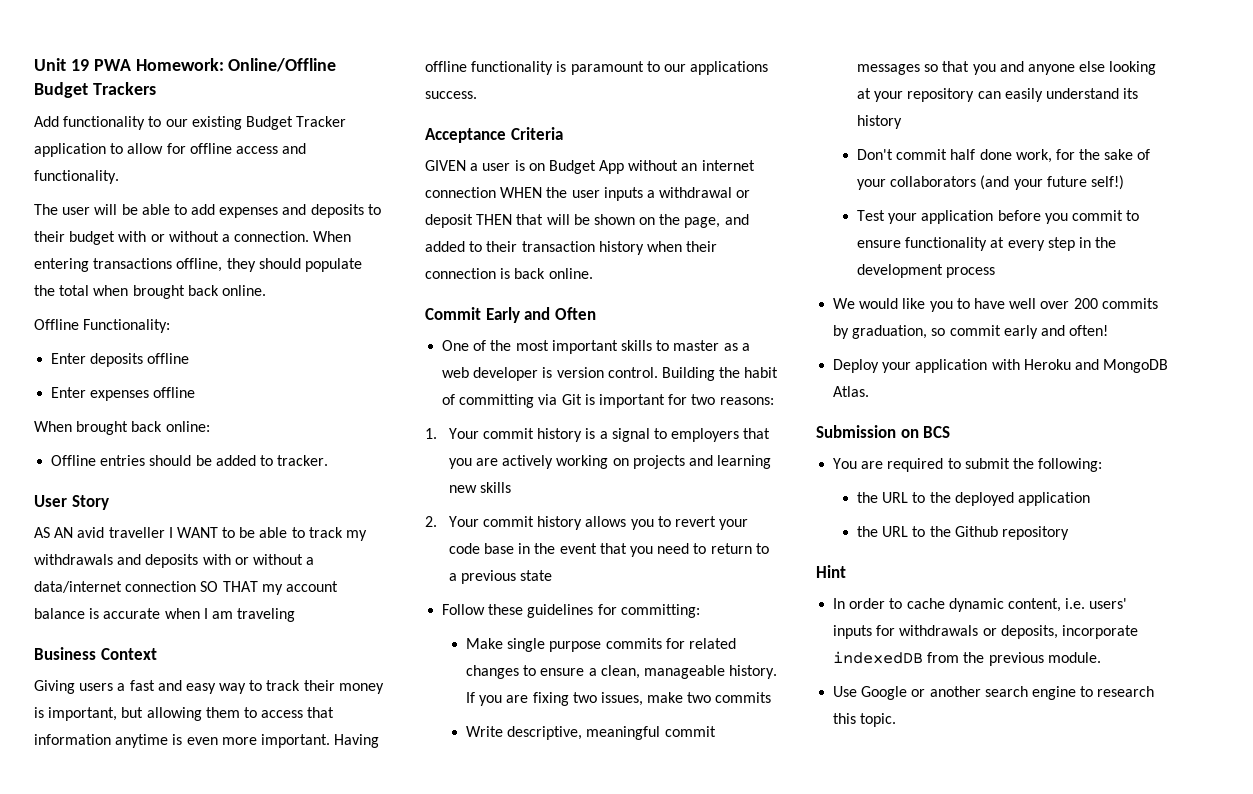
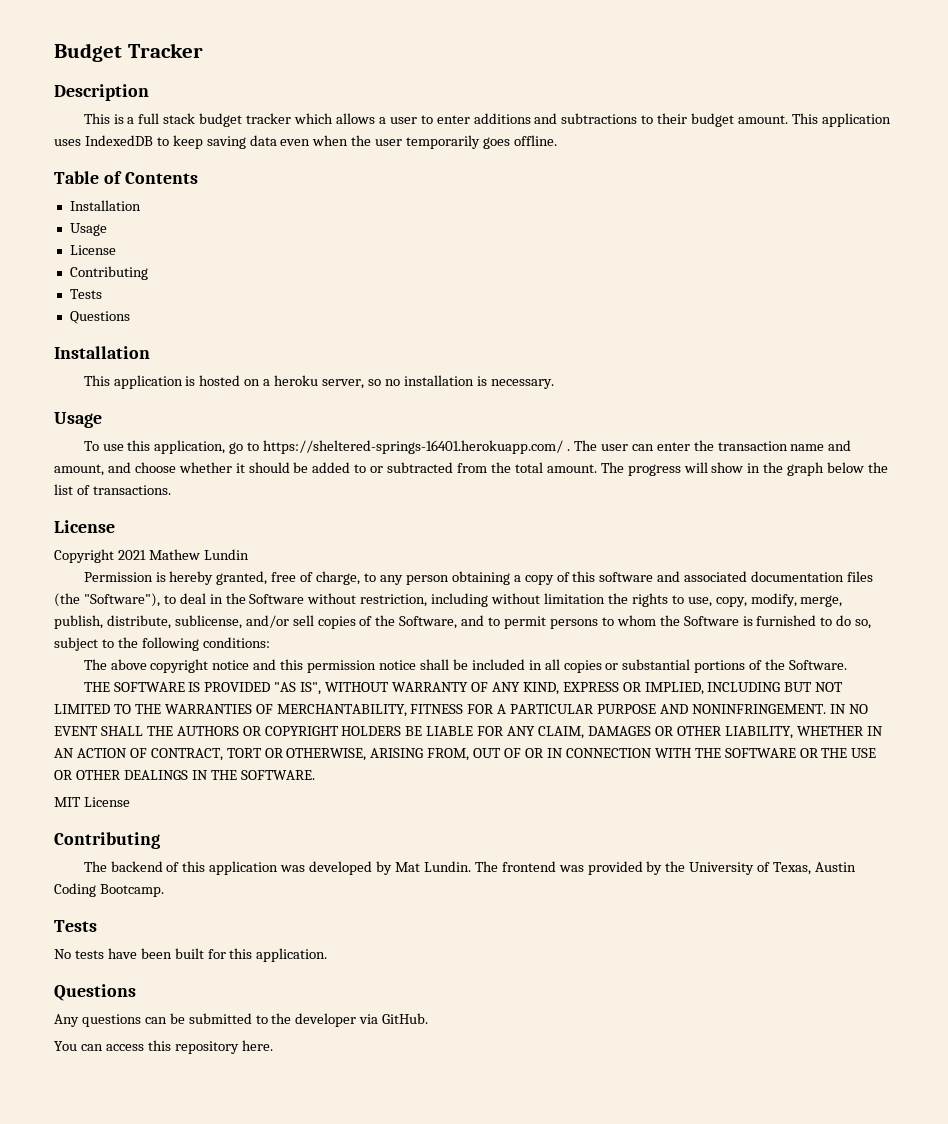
[34,58,337,72] [34,82,156,98] [34,116,347,130] [34,143,307,157] [34,170,119,184] [34,204,381,218] [34,231,352,245] [34,258,362,272] [34,285,266,299] [34,319,171,333] [51,353,190,367] [51,387,196,401] [34,421,210,435] [51,455,329,466] [34,495,109,510] [34,527,368,541] [34,554,315,568] [34,581,338,595] [34,608,296,622] [34,647,157,660] [34,680,384,694] [34,707,335,721] [34,734,380,748] [425,61,769,75] [425,91,477,99] [425,127,563,143] [425,160,755,174] [425,187,751,201] [425,214,749,228] [425,241,718,255] [425,268,593,279] [425,307,596,323] [442,340,750,354] [442,367,779,381] [442,394,774,408] [425,428,771,442] [448,455,772,469] [448,482,512,493] [425,516,749,530] [448,543,769,557] [448,570,553,584] [442,604,700,618] [465,638,736,652] [465,665,778,679] [465,692,772,706] [465,726,716,740] [856,61,1157,75] [856,88,1139,102] [856,115,902,129] [856,149,1151,163] [856,175,1124,190] [856,210,1140,224] [856,237,1117,251] [856,264,996,278] [833,298,1158,312] [833,325,1109,339] [833,359,1169,373] [833,386,870,397] [816,425,951,438] [833,458,1103,472] [856,492,1090,506] [856,526,1069,540] [816,565,846,578] [833,598,1128,612] [833,625,1138,639] [833,651,1101,666] [833,686,1155,700] [833,713,897,727] Unit 19 PWA Homework: Online/Offline Budget Trackers // Add functionality to our existing Budget Tracker application to allow for offline access and functionality. // The user will be able to add expenses and deposits to their budget with or without a connection. When entering transactions offline, they should populate the total when brought back online. // Offline Functionality: // Enter deposits offline // Enter expenses offline // When brought back online: // Offline entries should be added to tracker. // User Story // AS AN avid traveller I WANT to be able to track my withdrawals and deposits with or without a data/internet connection SO THAT my account balance is accurate when I am traveling // Business Context // Giving users a fast and easy way to track their money is important, but allowing them to access that information anytime is even more important. Having offline functionality is paramount to our applications success. // Acceptance Criteria // GIVEN a user is on Budget App without an internet connection WHEN the user inputs a withdrawal or deposit THEN that will be shown on the page, and added to their transaction history when their connection is back online. // Commit Early and Often // One of the most important skills to master as a web developer is version control. Building the habit of committing via Git is important for two reasons: // 1. Your commit history is a signal to employers that you are actively working on projects and learning new skills // 2. Your commit history allows you to revert your code base in the event that you need to return to a previous state // Follow these guidelines for committing: // Make single purpose commits for related changes to ensure a clean, manageable history. If you are fixing two issues, make two commits // Write descriptive, meaningful commit messages so that you and anyone else looking at your repository can easily understand its history // Don't commit half done work, for the sake of your collaborators (and your future self!) // Test your application before you commit to ensure functionality at every step in the development process // We would like you to have well over 200 commits by graduation, so commit early and often! // Deploy your application with Heroku and MongoDB Atlas. // Submission on BCS // You are required to submit the following: // the URL to the deployed application // the URL to the Github repository // Hint // In order to cache dynamic content, i.e. users' inputs for withdrawals or deposits, incorporate indexedDB from the previous module. // Use Google or another search engine to research this topic. -> [54,43,203,62] [54,84,149,101] [83,113,891,127] [54,135,557,149] [54,171,198,184] [69,200,141,211] [69,223,107,236] [69,245,116,255] [69,266,148,280] [69,289,102,299] [69,311,130,324] [54,346,150,359] [83,375,554,389] [54,412,102,428] [83,440,852,454] [54,462,889,476] [54,484,171,495] [54,520,115,533] [54,549,249,563] [83,571,873,585] [54,593,843,607] [54,615,872,629] [54,637,270,651] [83,659,847,673] [83,682,844,695] [54,704,868,717] [54,726,883,739] [54,748,877,761] [54,770,315,780] [54,797,130,807] [54,832,160,849] [83,861,856,875] [54,883,164,897] [54,920,97,932] [54,948,328,962] [54,984,136,1001] [54,1013,429,1027] [54,1040,273,1054] Budget Tracker // Description // This is a full stack budget tracker which allows a user to enter additions and subtractions to their budget amount. This application uses IndexedDB to keep saving data even when the user temporarily goes offline. // Table of Contents // Installation // Usage // License // Contributing // Tests // Questions // Installation // This application is hosted on a heroku server, so no installation is necessary. // Usage // To use this application, go to https://sheltered-springs-16401.herokuapp.com/ . The user can enter the transaction name and amount, and choose whether it should be added to or subtracted from the total amount. The progress will show in the graph below the list of transactions. // License // Copyright 2021 Mathew Lundin // Permission is hereby granted, free of charge, to any person obtaining a copy of this software and associated documentation files (the "Software"), to deal in the Software without restriction, including without limitation the rights to use, copy, modify, merge, publish, distribute, sublicense, and/or sell copies of the Software, and to permit persons to whom the Software is furnished to do so, subject to the following conditions: // The above copyright notice and this permission notice shall be included in all copies or substantial portions of the Software. // THE SOFTWARE IS PROVIDED "AS IS", WITHOUT WARRANTY OF ANY KIND, EXPRESS OR IMPLIED, INCLUDING BUT NOT LIMITED TO THE WARRANTIES OF MERCHANTABILITY, FITNESS FOR A PARTICULAR PURPOSE AND NONINFRINGEMENT. IN NO EVENT SHALL THE AUTHORS OR COPYRIGHT HOLDERS BE LIABLE FOR ANY CLAIM, DAMAGES OR OTHER LIABILITY, WHETHER IN AN ACTION OF CONTRACT, TORT OR OTHERWISE, ARISING FROM, OUT OF OR IN CONNECTION WITH THE SOFTWARE OR THE USE OR OTHER DEALINGS IN THE SOFTWARE. // MIT License // Contributing // The backend of this application was developed by Mat Lundin. The frontend was provided by the University of Texas, Austin Coding Bootcamp. // Tests // No tests have been built for this application. // Questions // Any questions can be submitted to the developer via GitHub. // You can access this repository here.

